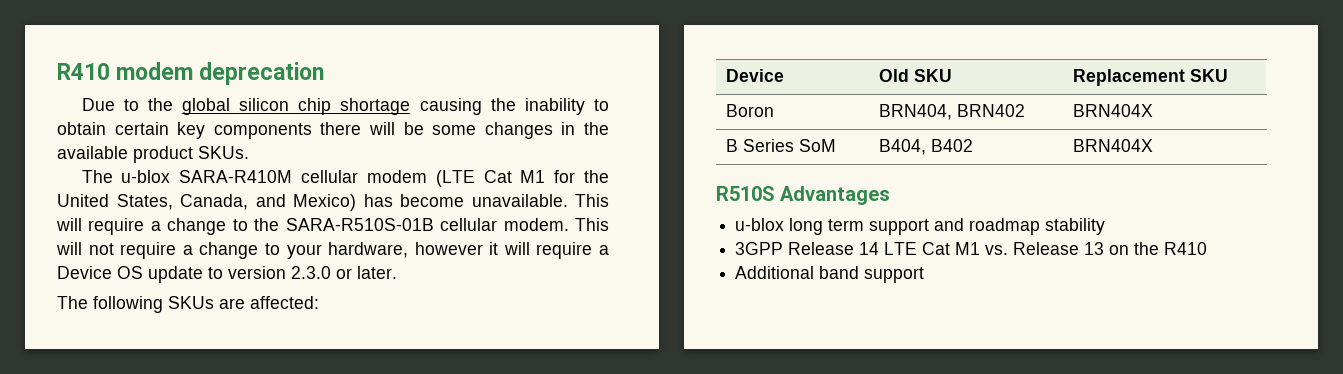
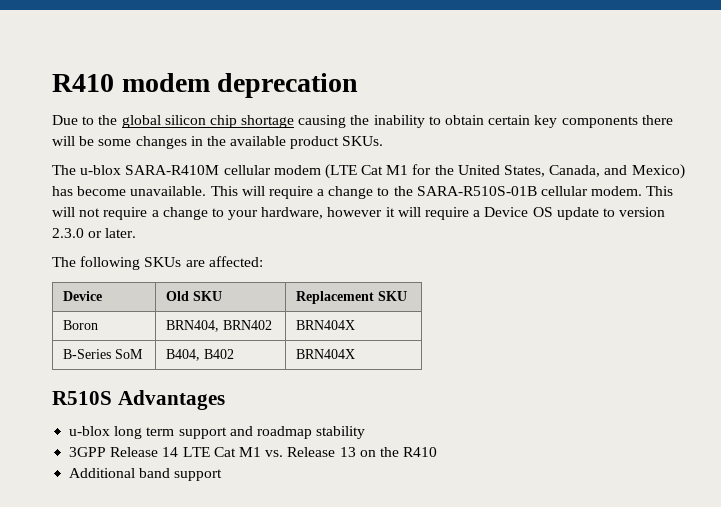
[726,139,795,152] B Series -> [63,349,112,359] B-Series

